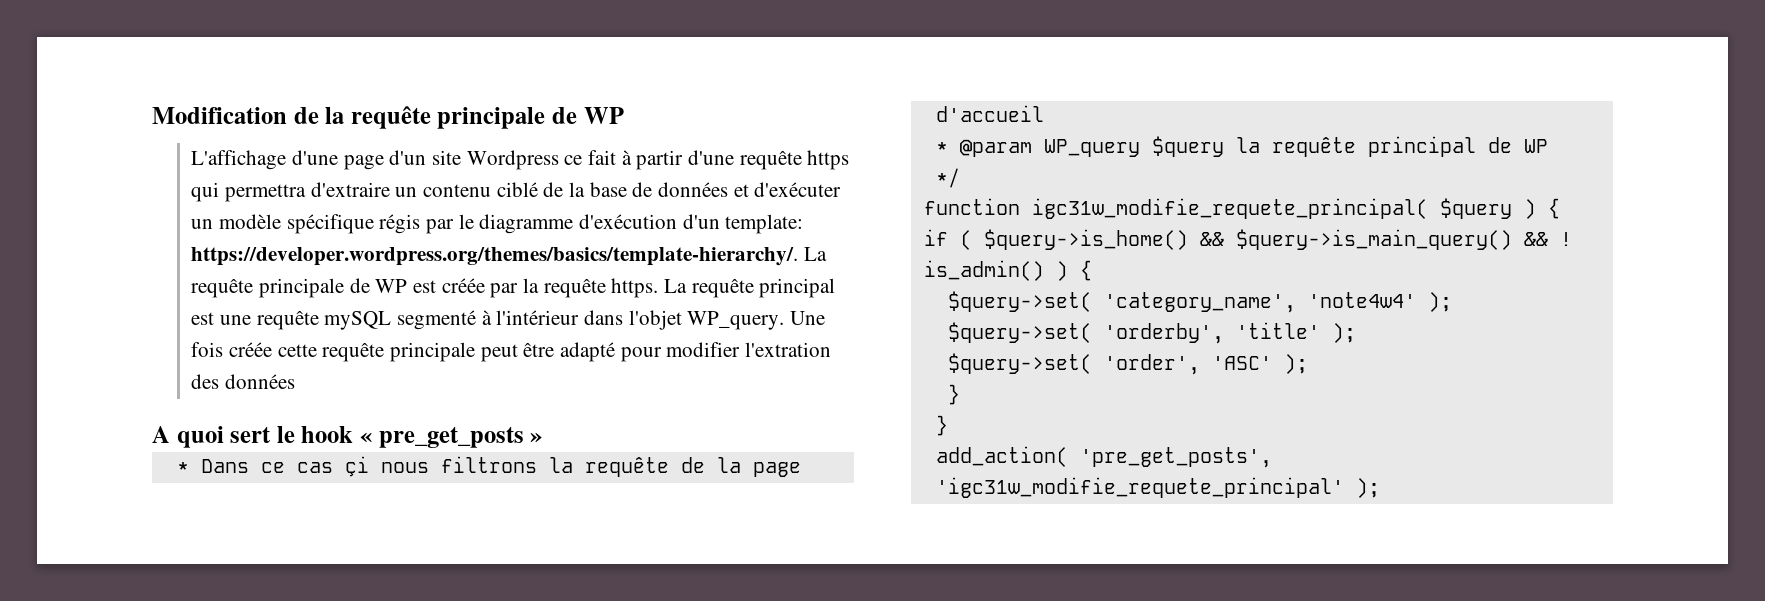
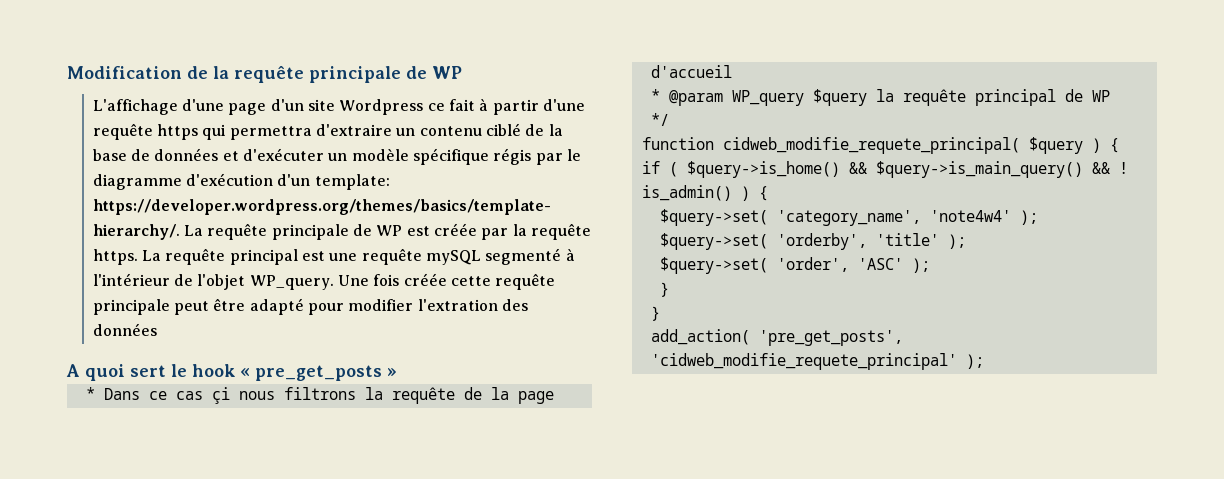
[584,310,624,325] dans -> [174,274,194,286] de
[1031,198,1428,219] igc31w_modifie_requete_principal( -> [722,137,1020,154] cidweb_modifie_requete_principal(
[935,477,1344,498] 'igc31w_modifie_requete_principal' -> [650,353,957,370] 'cidweb_modifie_requete_principal'

